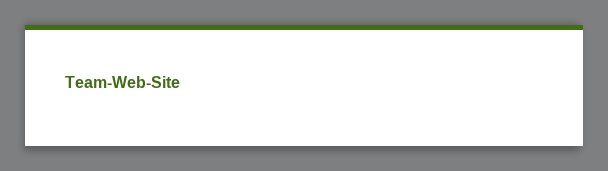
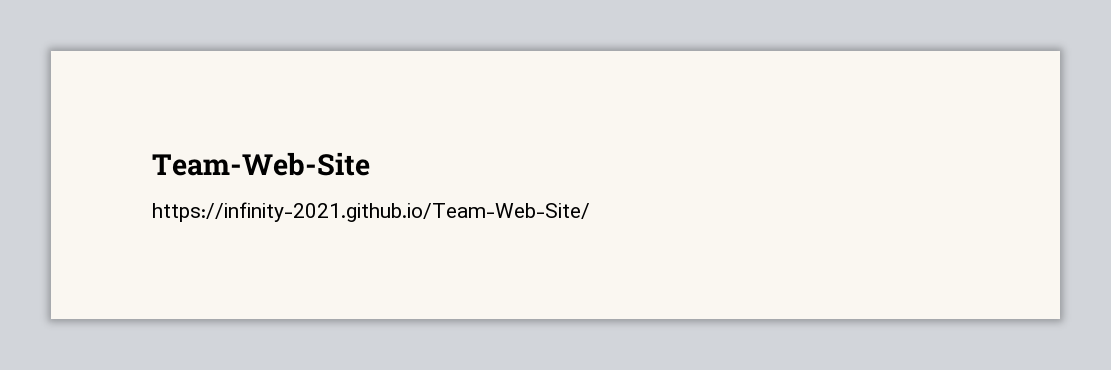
(180, 82) none -> [152,202,590,222] // https://infinity-2021.github.io/Team-Web-Site/

